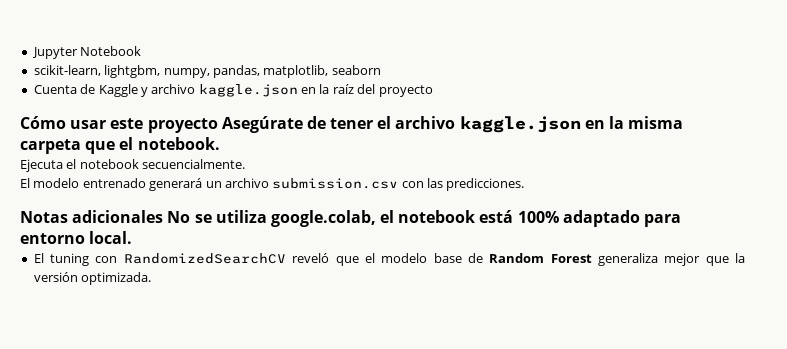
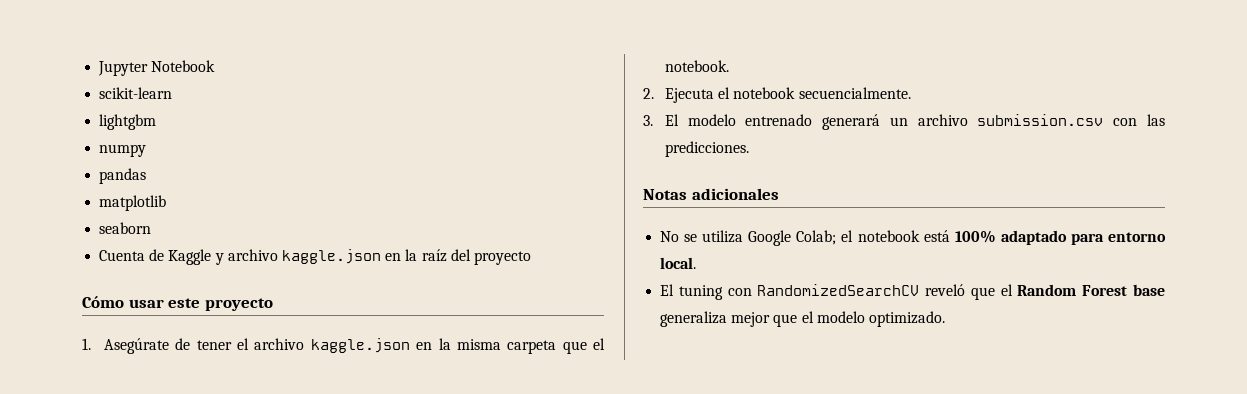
[33,65,329,78] scikit-learn, lightgbm, numpy, pandas, matplotlib, -> [99,87,173,99] [99,114,157,130] [99,144,147,157] [99,168,147,184] [99,195,167,211] scikit-learn // lightgbm // numpy // pandas // matplotlib //
(218, 125) none -> [82,338,91,350] // 1.
(220, 143) none -> [643,88,654,99] 2.
(246, 164) none -> [643,115,653,126] 3.
(164, 216) none -> (779, 194) //
[270,210,376,227] google.colab, -> [748,230,837,246] Google Colab;
[381,253,483,263] modelo base de -> (1013, 290) none
(592, 258) none -> [1133,284,1165,296] base
[735,253,746,263] [33,272,152,285] la versión optimizada. -> [801,311,945,327] el modelo optimizado.

